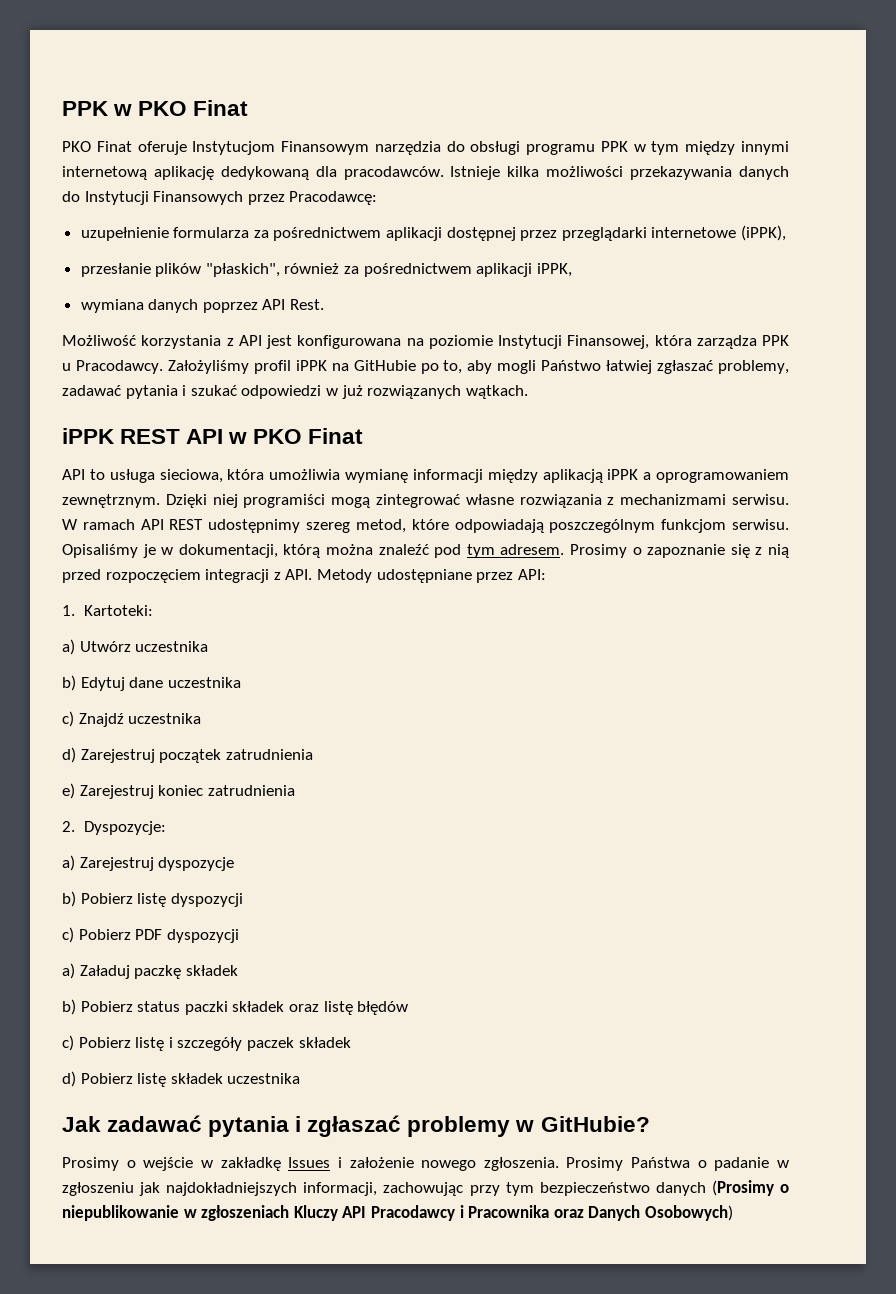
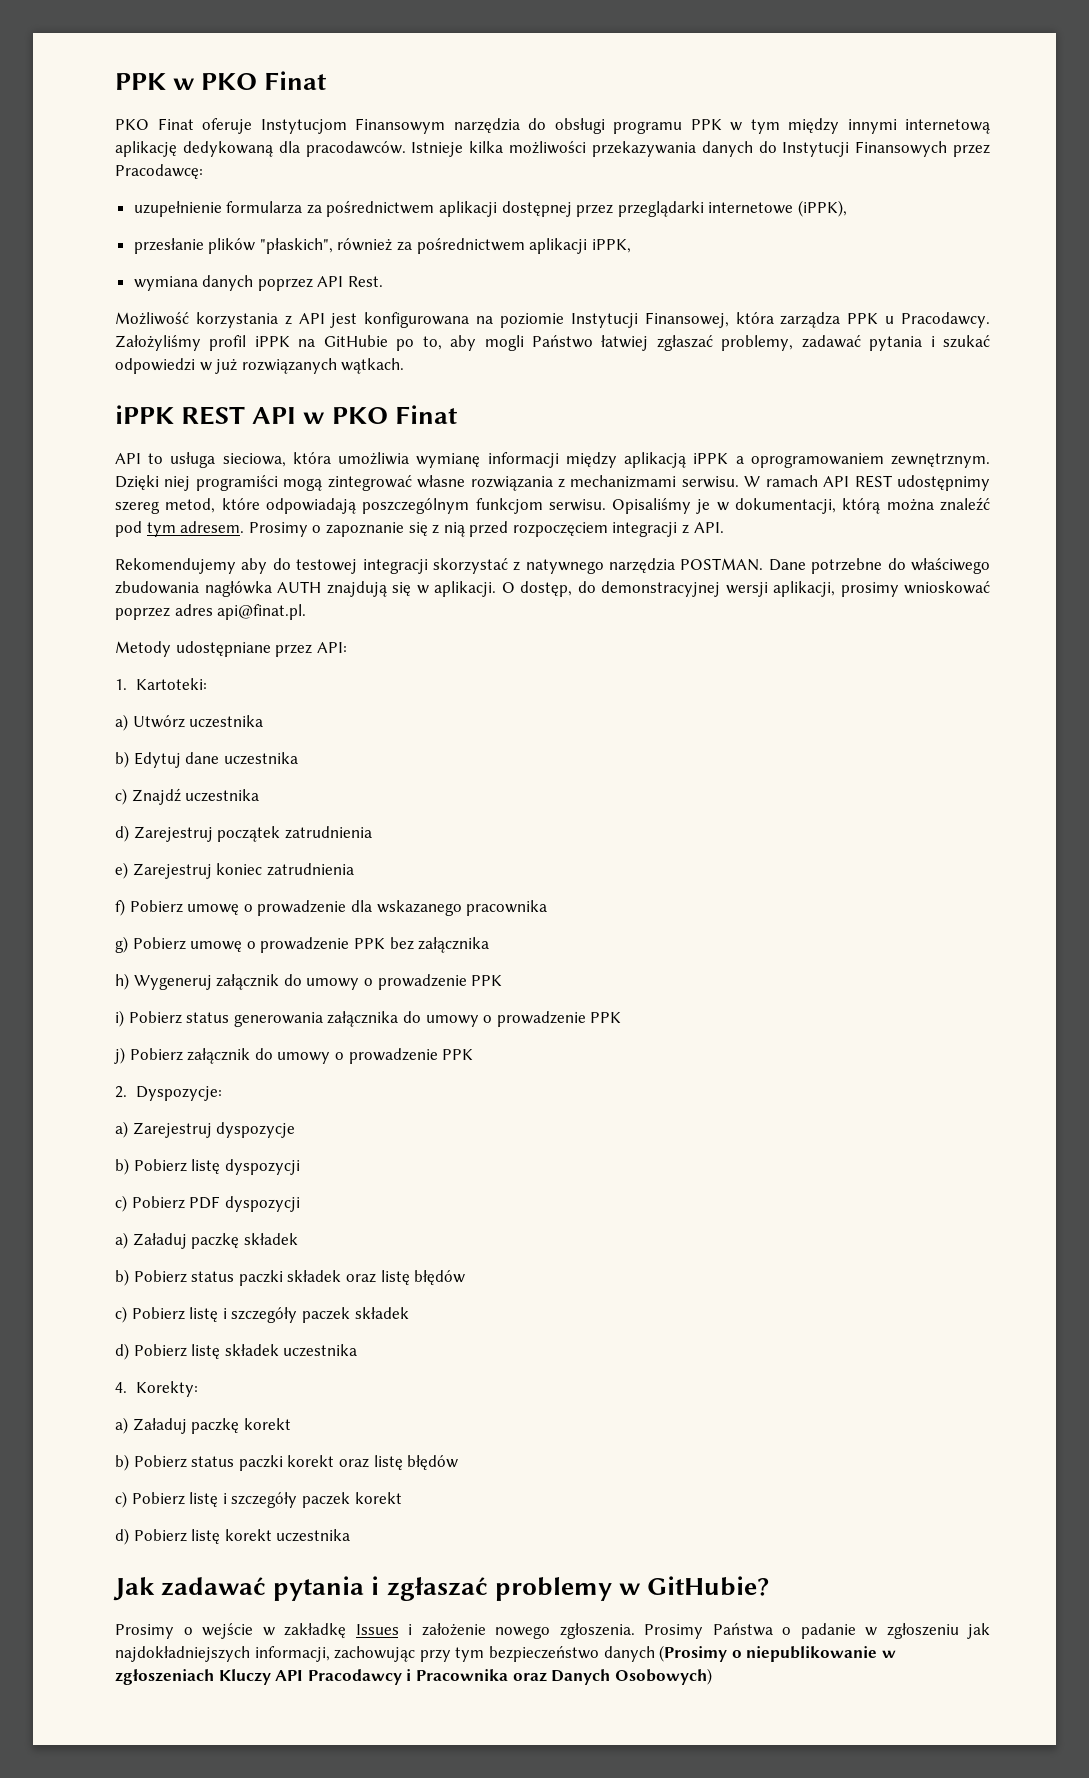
(313, 574) none -> [115,558,990,574] [115,581,990,597] [115,604,307,620] // Rekomendujemy aby do testowej integracji skorzystać z natywnego narzędzia POSTMAN. Dane potrzebne do właściwego zbudowania nagłówka AUTH znajdują się w aplikacji. O dostęp, do demonstracyjnej wersji aplikacji, prosimy wnioskować poprzez adres api@finat.pl. //
(295, 790) none -> [115,899,548,916] [115,936,490,953] [115,973,503,990] [115,1010,622,1027] [114,1047,474,1064] // f) Pobierz umowę o prowadzenie dla wskazanego pracownika // g) Pobierz umowę o prowadzenie PPK bez załącznika // h) Wygeneruj załącznik do umowy o prowadzenie PPK // i) Pobierz status generowania załącznika do umowy o prowadzenie PPK // j) Pobierz załącznik do umowy o prowadzenie PPK
(301, 1078) none -> [115,1381,199,1397] [115,1417,291,1434] [115,1454,459,1471] [115,1491,402,1508] [115,1528,351,1545] // 4. Korekty: // a) Załaduj paczkę korekt // b) Pobierz status paczki korekt oraz listę błędów // c) Pobierz listę i szczegóły paczek korekt // d) Pobierz listę korekt uczestnika

